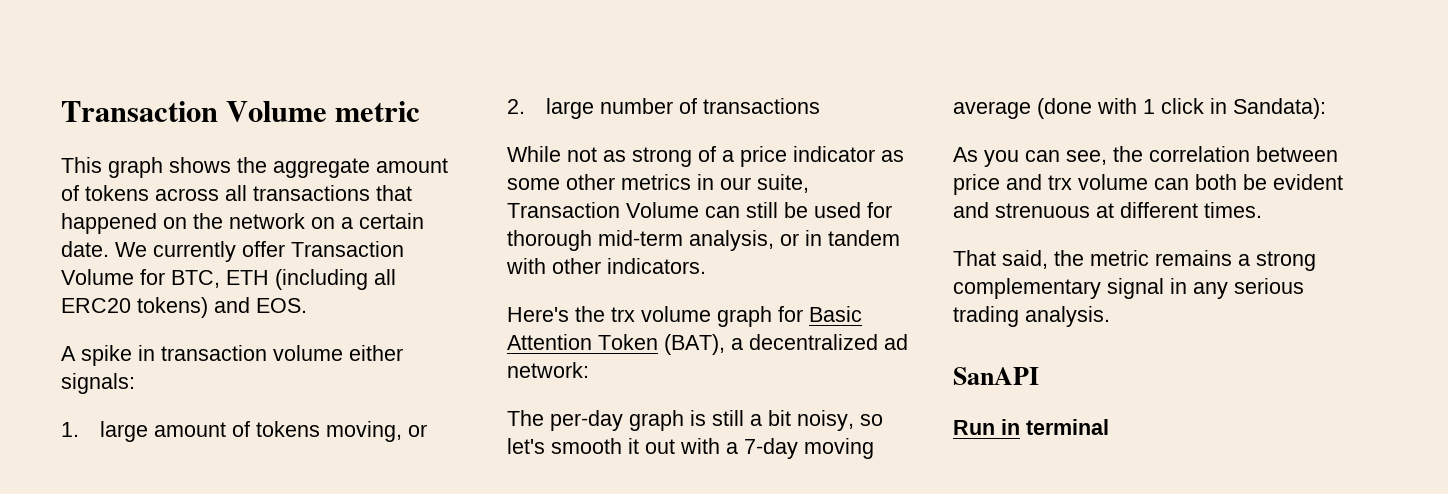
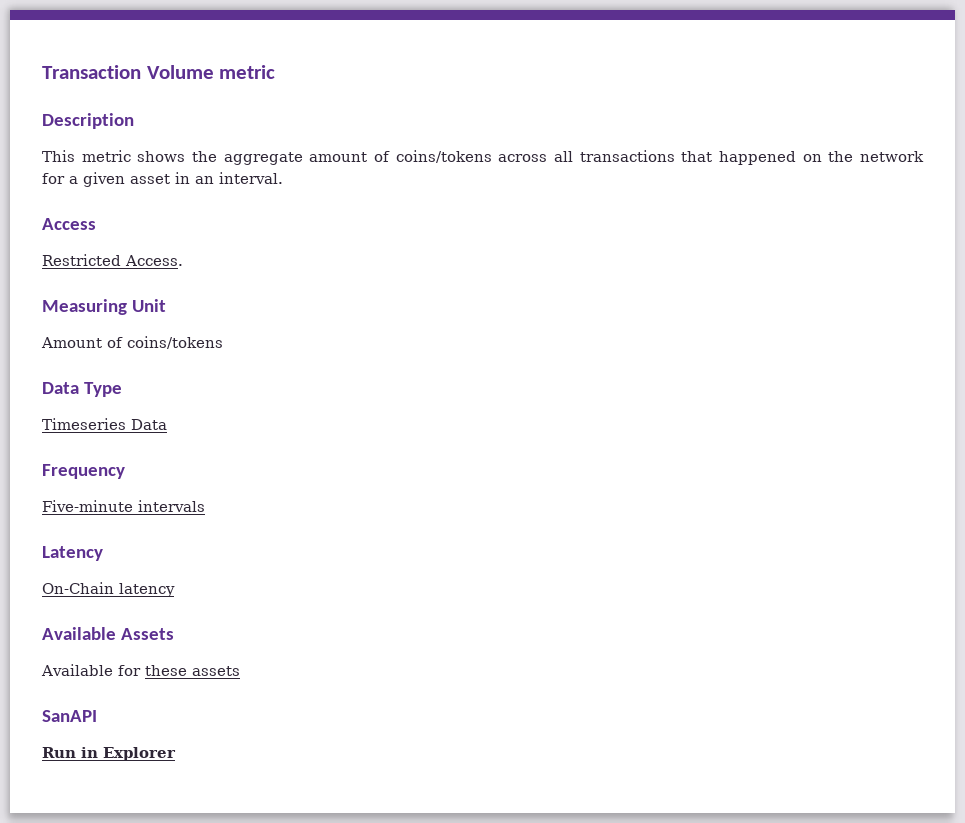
(421, 111) none -> [42,113,134,129] // Description
[108,157,163,178] graph -> [81,150,131,162] metric
[85,185,149,201] tokens -> [395,150,492,163] coins/tokens
[311,213,424,229] [61,241,404,262] [61,269,396,290] [61,297,307,318] [61,345,403,366] [61,373,135,394] [61,421,427,442] [507,98,820,119] [507,146,904,167] [507,174,809,193] [507,202,892,218] [507,230,900,251] [506,258,706,274] [507,306,862,327] [507,334,908,355] [507,362,589,378] [507,410,883,431] [507,438,874,459] [953,98,1326,119] [953,146,1338,167] [953,174,1343,195] [953,202,1262,218] [953,250,1316,271] [953,278,1304,299] [953,306,1110,327] on a certain date. We currently offer Transaction Volume for BTC, ETH (including all ERC20 tokens) and EOS. // A spike in transaction volume either signals: // 1. large amount of tokens moving, or // 2. large number of transactions // While not as strong of a price indicator as some other metrics in our suite, Transaction Volume can still be used for thorough mid-term analysis, or in tandem with other indicators. // Here's the trx volume graph for Basic Attention Token (BAT), a decentralized ad network: // The per-day graph is still a bit noisy, so let's smooth it out with a 7-day moving average (done with 1 click in Sandata): // As you can see, the correlation between price and trx volume can both be evident and strenuous at different times. // That said, the metric remains a strong complementary signal in any serious trading analysis. -> [42,172,283,187] [42,218,96,230] [42,254,183,266] [42,299,166,315] [41,336,223,349] [42,382,122,397] [42,418,167,430] [42,464,125,479] [42,500,205,512] [42,546,103,561] [42,582,175,597] [42,627,174,640] [41,664,240,676] for a given asset in an interval. // Access // Restricted Access. // Measuring Unit // Amount of coins/tokens // Data Type // Timeseries Data // Frequency // Five-minute intervals // Latency // On-Chain latency // Available Assets // Available for these assets
[1026,419,1109,435] terminal -> [103,747,176,761] Explorer

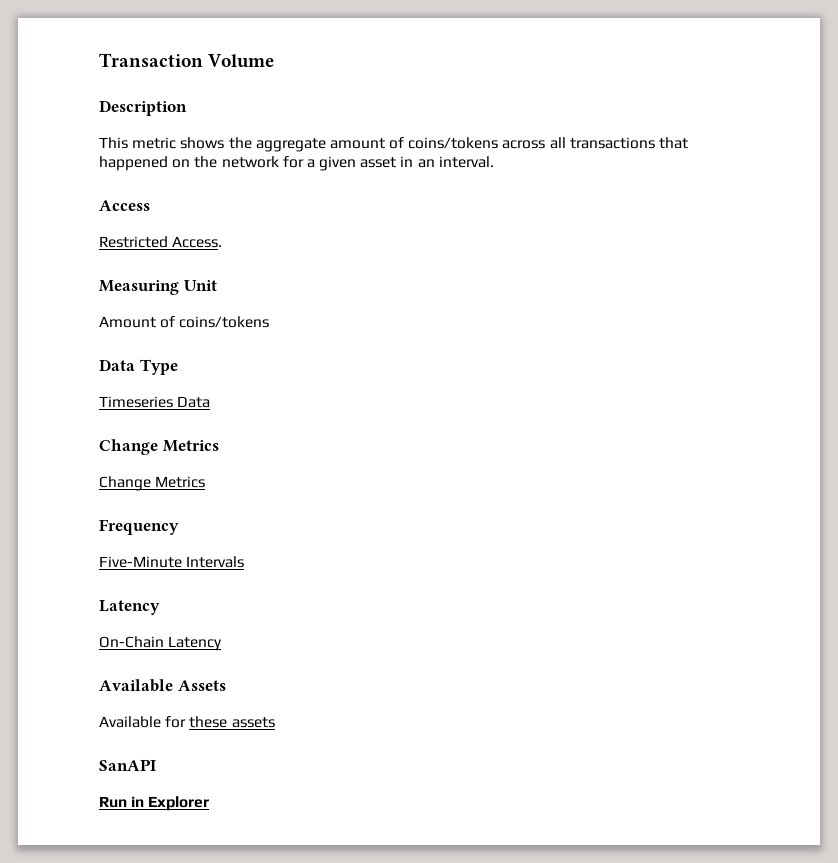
[219,65,276,79] metric -> (275, 61) none
(167, 424) none -> [99,439,219,455] [99,476,206,491] // Change Metrics // Change Metrics
[42,500,205,512] Five-minute intervals -> [99,556,245,568] Five-Minute Intervals
[119,583,175,597] latency -> [168,636,223,651] Latency

